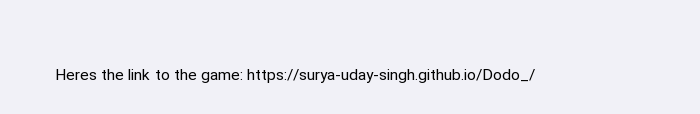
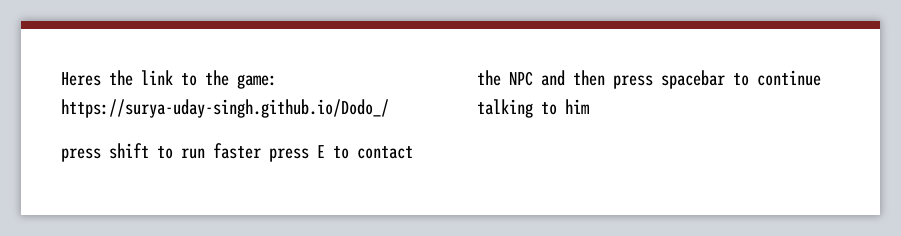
(536, 76) none -> [61,143,413,162] [477,70,821,89] [477,99,589,118] // press shift to run faster press E to contact the NPC and then press spacebar to continue talking to him

